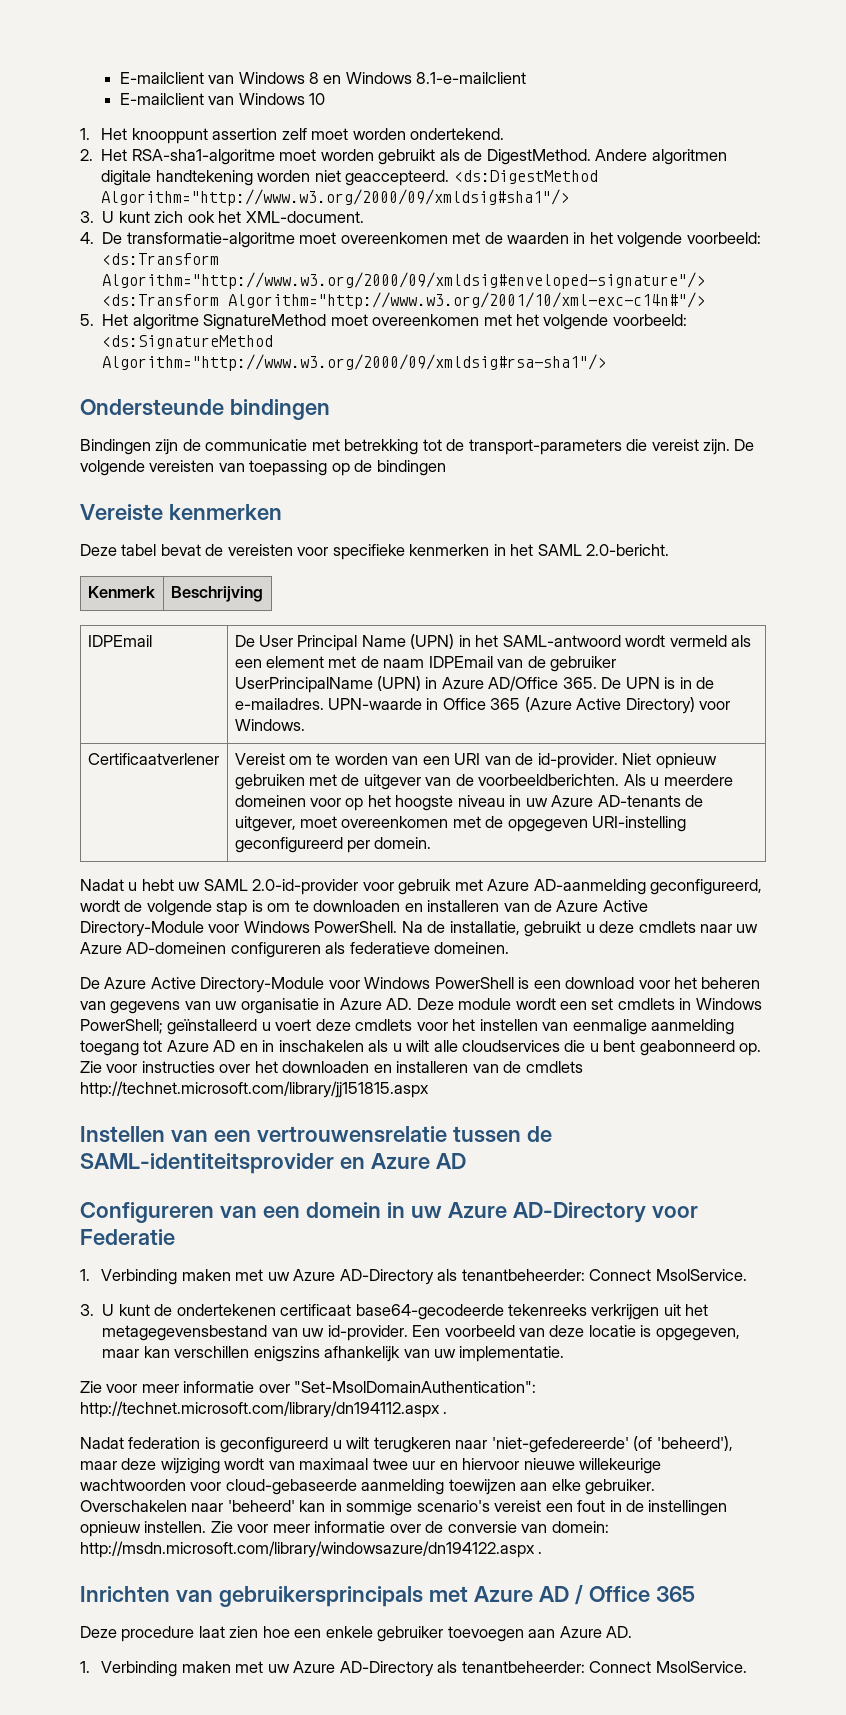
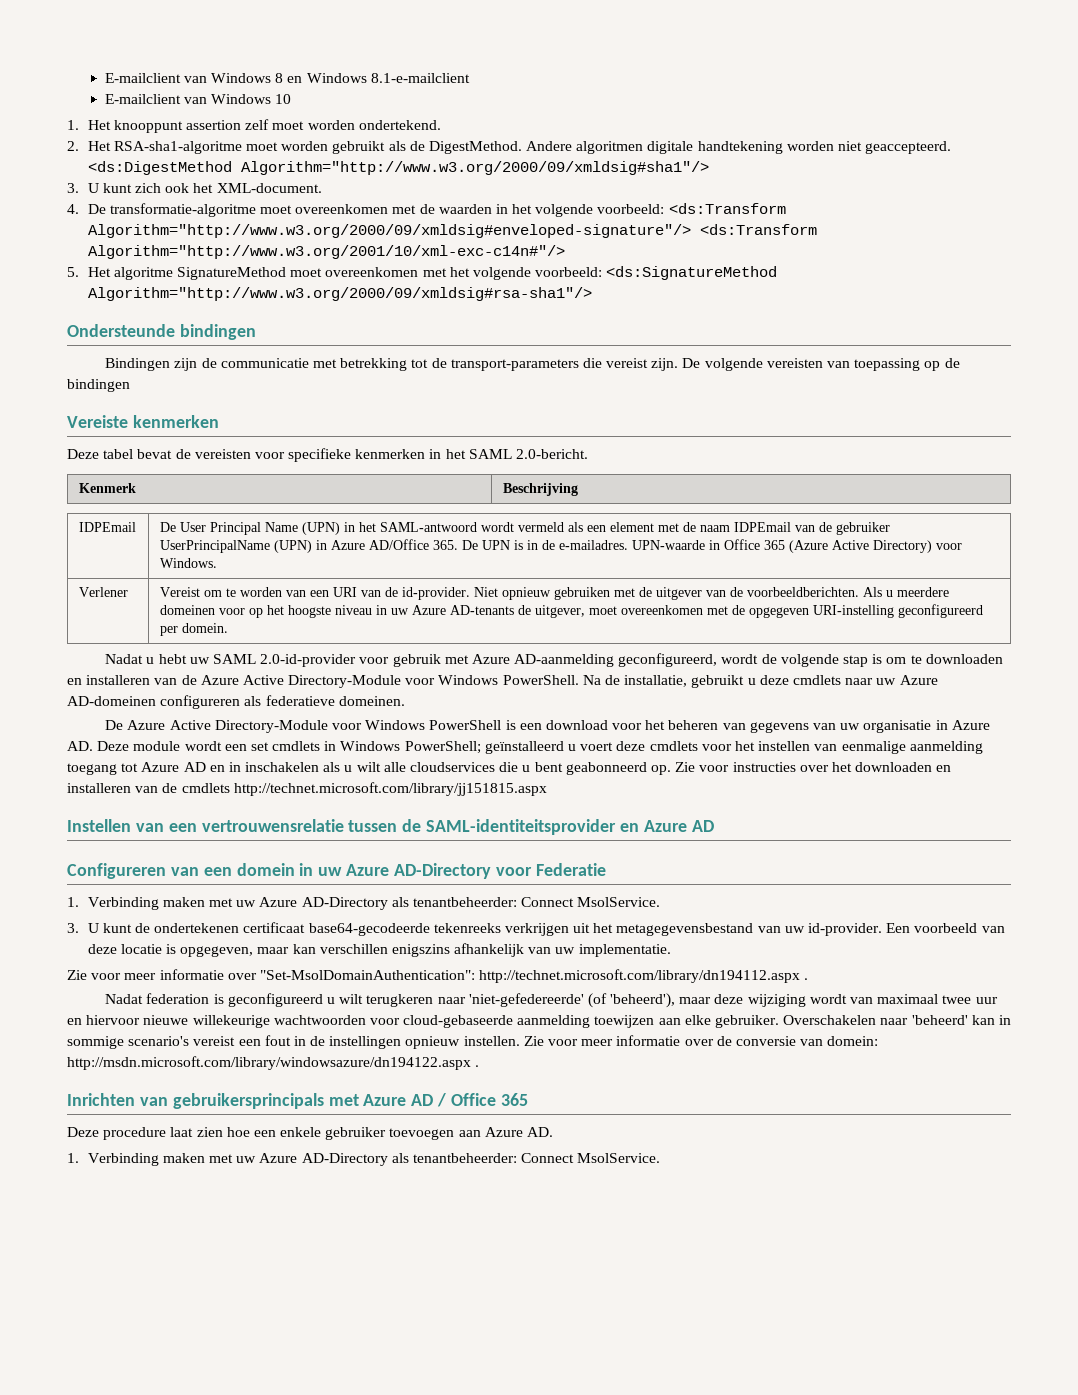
[87,753,219,765] Certificaatverlener -> [78,587,128,597] Verlener

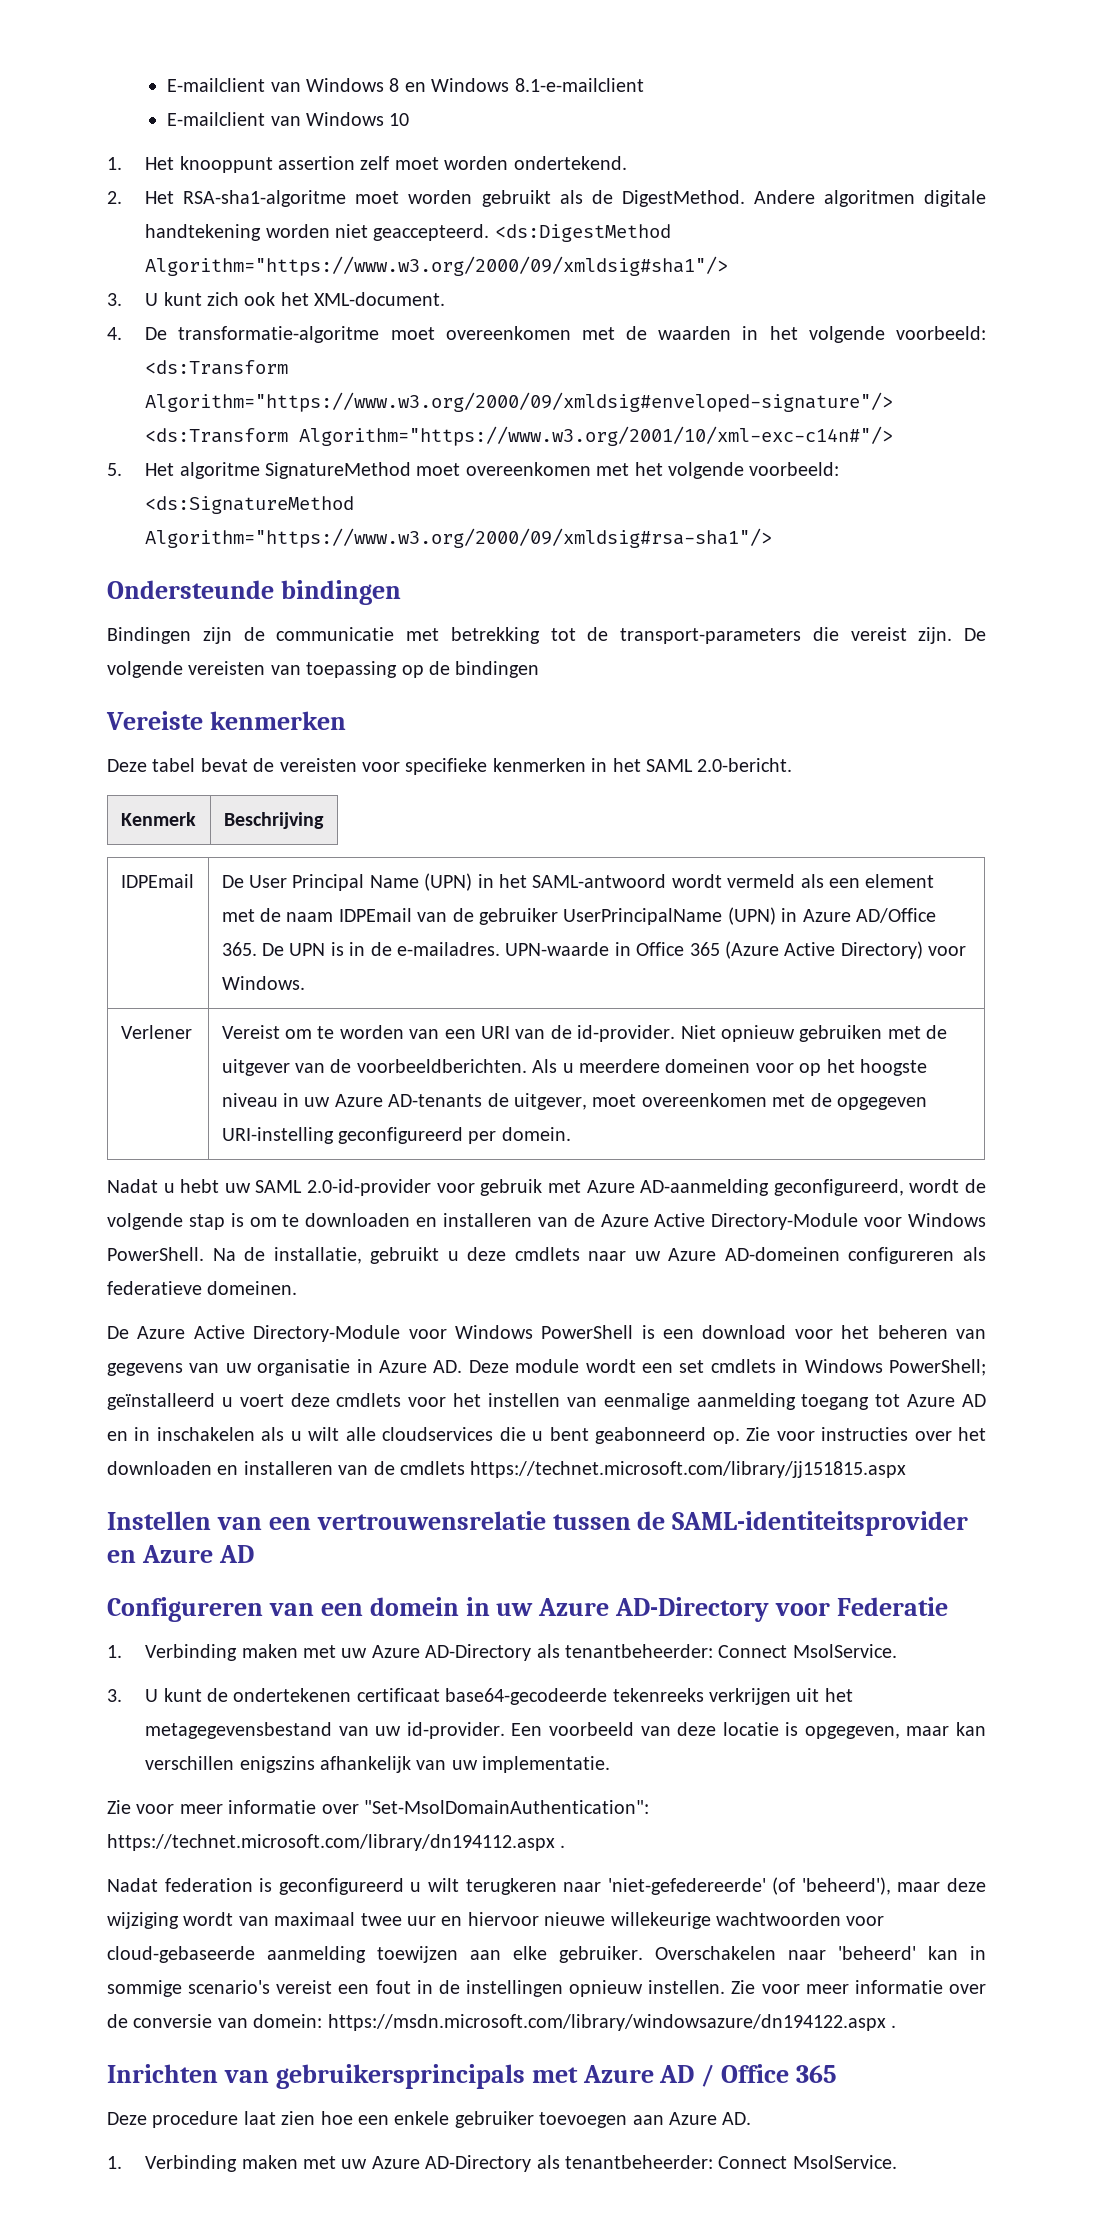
[240,161,709,175] Algorithm="http://www.w3.org/2000/09/xmldsig#sha1"/> -> [145,256,729,276] Algorithm="https://www.w3.org/2000/09/xmldsig#sha1"/>
[87,224,817,238] [87,245,565,259] Algorithm="http://www.w3.org/2000/09/xmldsig#enveloped-signature"/> <ds:Transform Algorithm="http://www.w3.org/2001/10/xml-exc-c14n#"/> -> [145,392,894,412] [145,426,894,446] Algorithm="https://www.w3.org/2000/09/xmldsig#enveloped-signature"/> <ds:Transform Algorithm="https://www.w3.org/2001/10/xml-exc-c14n#"/>
[87,287,592,301] Algorithm="http://www.w3.org/2000/09/xmldsig#rsa-sha1"/> -> [145,528,773,548] Algorithm="https://www.w3.org/2000/09/xmldsig#rsa-sha1"/>
[233,782,547,796] http://technet.microsoft.com/library/jj151815.aspx -> [470,1461,907,1478] https://technet.microsoft.com/library/jj151815.aspx
[479,969,801,983] http://technet.microsoft.com/library/dn194112.aspx -> [107,1834,555,1851] https://technet.microsoft.com/library/dn194112.aspx
[67,1056,471,1070] http://msdn.microsoft.com/library/windowsazure/dn194122.aspx -> [327,2014,886,2031] https://msdn.microsoft.com/library/windowsazure/dn194122.aspx

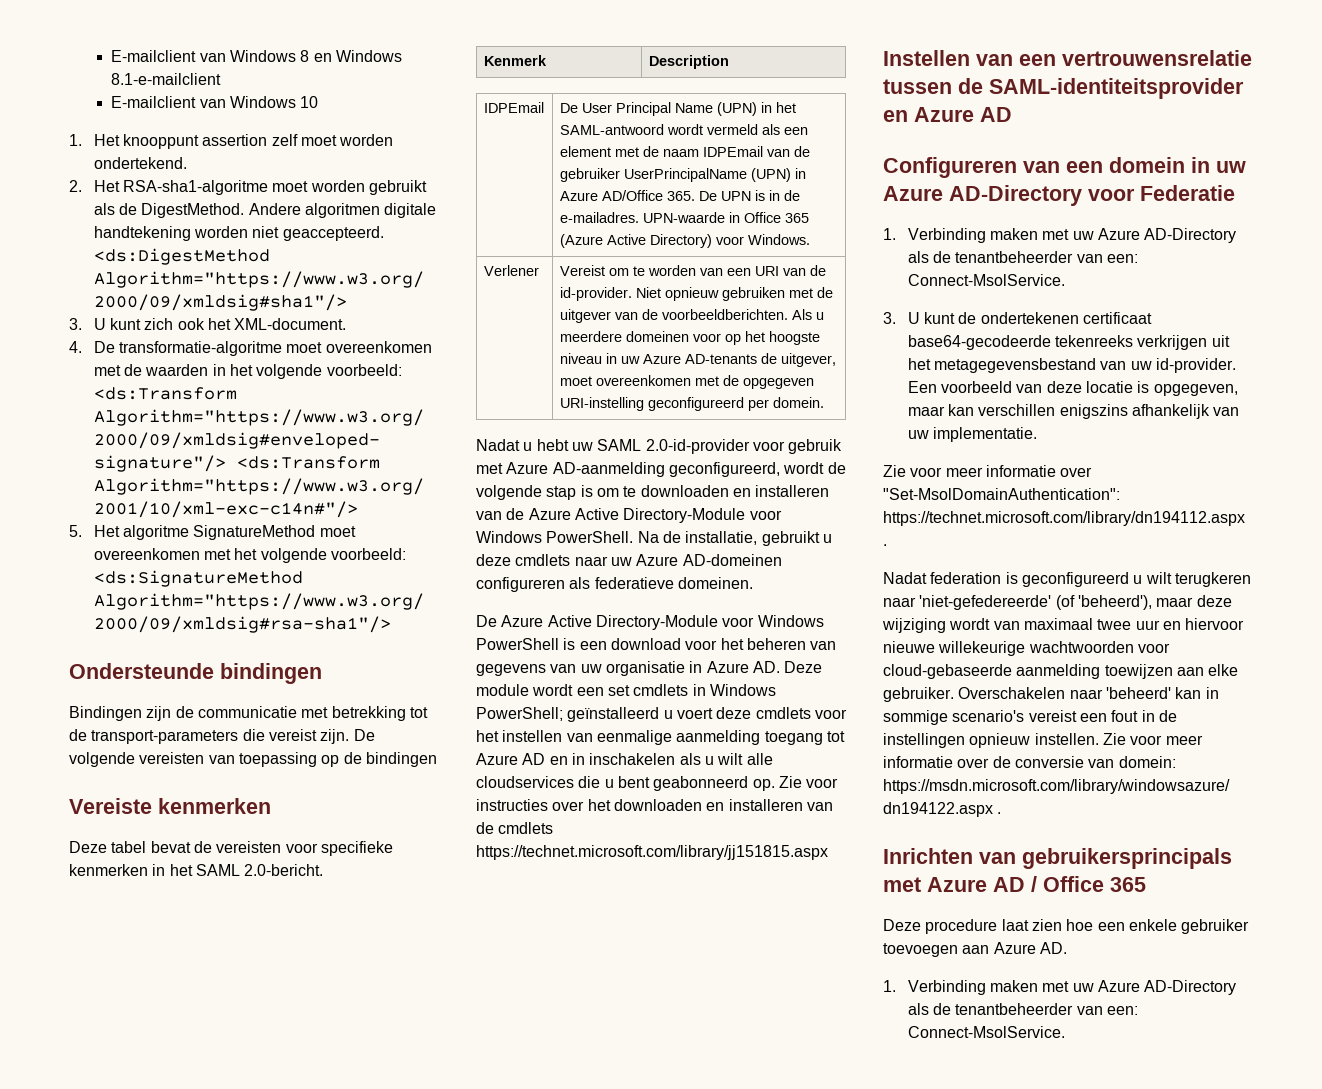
[223,812,324,829] Beschrijving -> [648,55,729,69] Description
[565,1644,897,1658] tenantbeheerder: Connect MsolService. -> [932,251,1138,263] [907,274,1065,286] de tenantbeheerder van een: Connect-MsolService.
[565,2155,897,2169] tenantbeheerder: Connect MsolService. -> [932,1003,1138,1015] [907,1026,1065,1038] de tenantbeheerder van een: Connect-MsolService.

